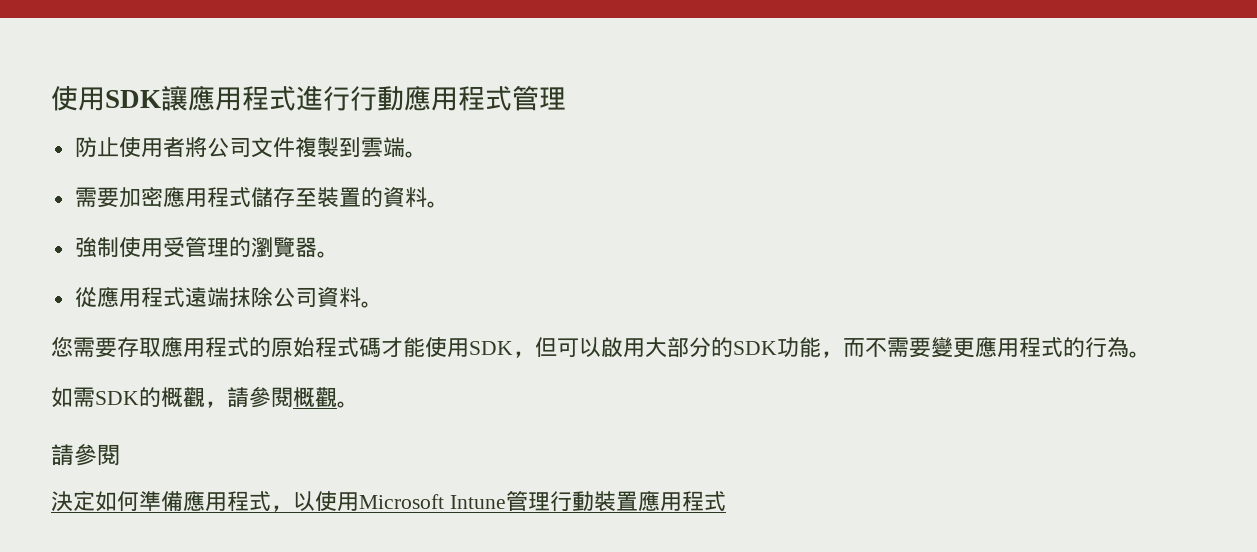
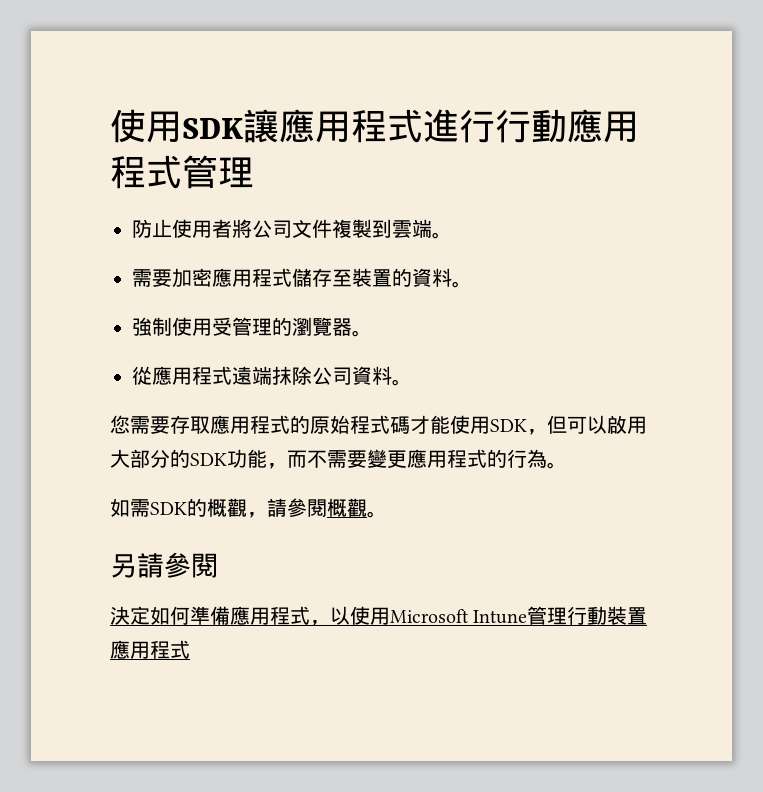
(359, 404) none -> [110,554,137,578] 另

